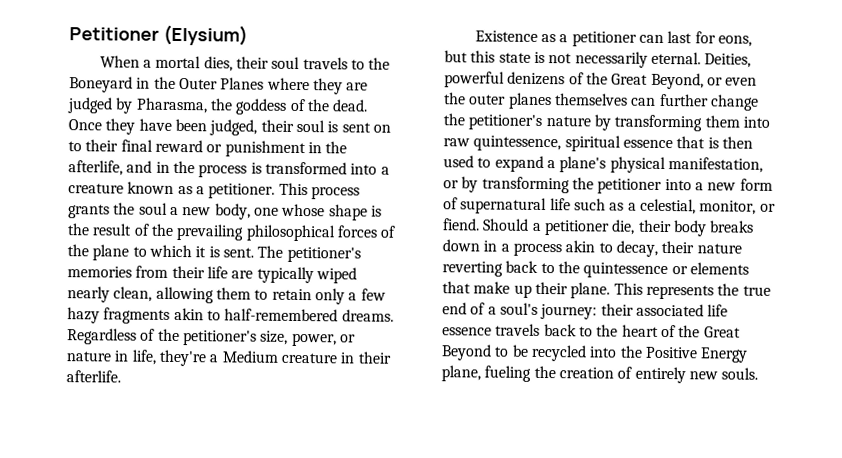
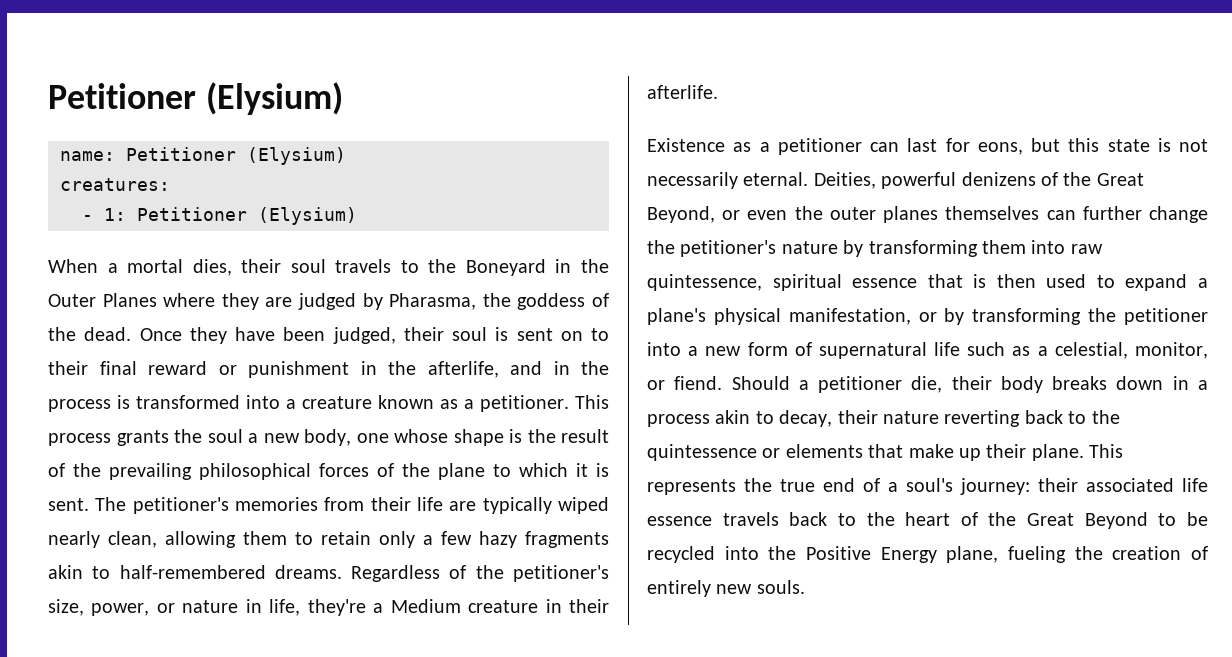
[69,24,248,46] Petitioner (Elysium) -> [48,82,343,115] [60,147,346,165] [60,178,170,191] [82,207,357,225] Petitioner (Elysium) // name: Petitioner (Elysium) // creatures: // - 1: Petitioner (Elysium)

